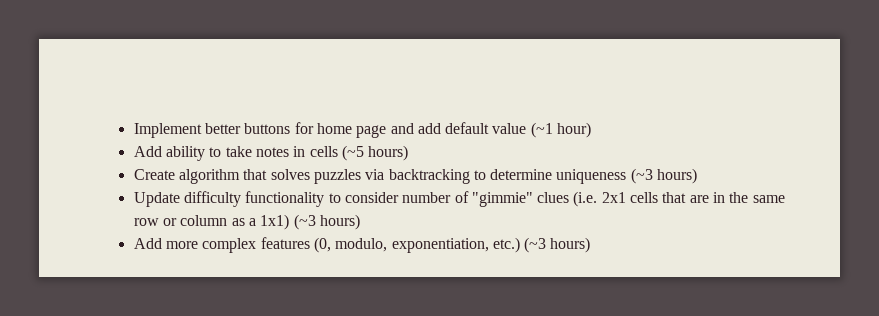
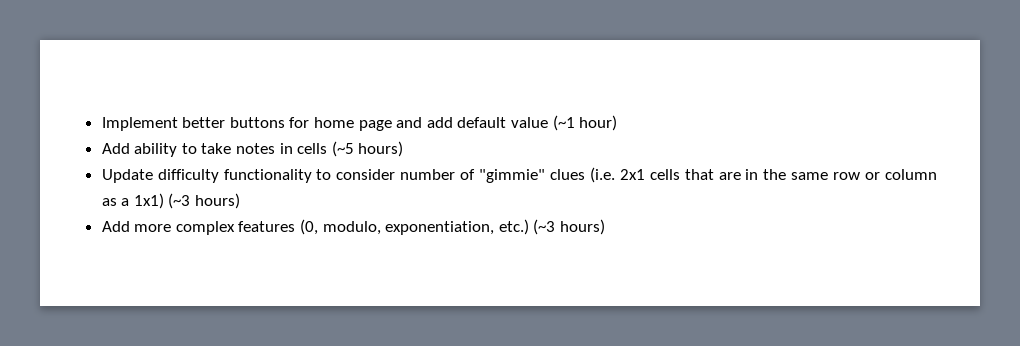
[133,168,698,184] // Create algorithm that solves puzzles via backtracking to determine uniqueness (~3 hours) -> (404, 149) none

